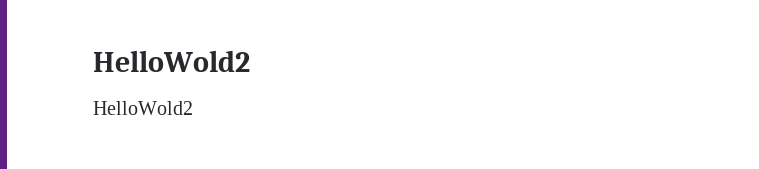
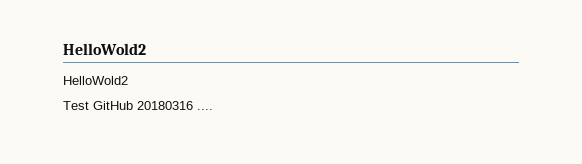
(193, 108) none -> [63,101,213,110] // Test GitHub 20180316 ....

